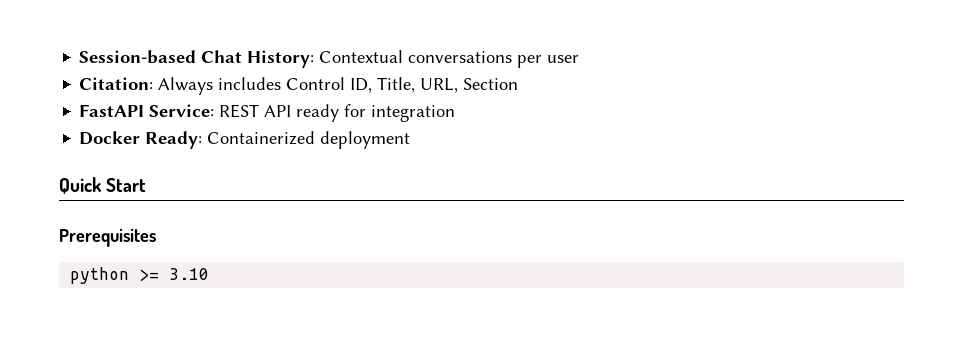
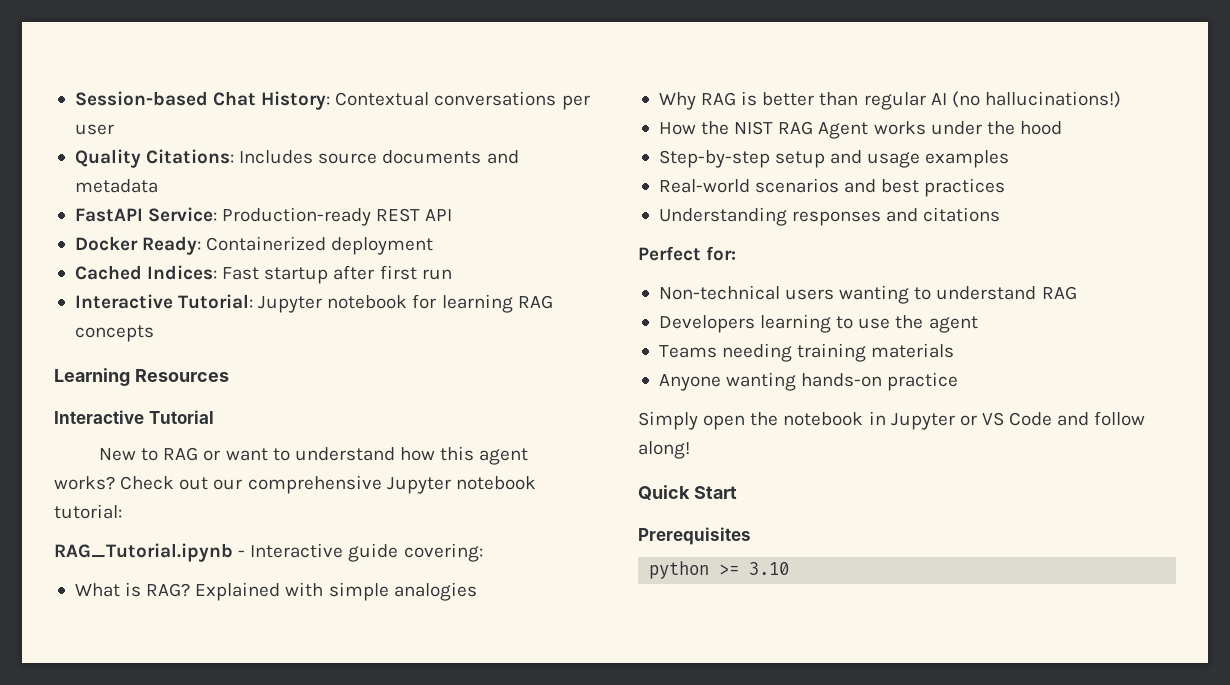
[79,77,519,95] Citation: Always includes Control ID, Title, URL, Section -> [74,149,519,168] [74,179,158,193] Quality Citations: Includes source documents and metadata
(215, 110) none -> [222,207,372,226] Production-ready
[296,104,456,122] ready for integration -> (453, 215) none
(411, 140) none -> [74,265,452,284] [74,294,553,313] [74,325,154,342] [54,368,229,386] [54,410,214,424] [99,446,529,465] [54,475,536,494] [54,504,122,519] [54,543,483,562] [74,582,477,601] [658,91,1121,110] [658,121,1062,139] [658,150,1010,168] [658,178,1006,197] [658,207,1001,226] [638,246,737,261] [658,285,1077,304] [658,314,978,333] [658,343,955,362] [658,372,959,391] [638,411,1146,430] [638,441,690,459] // Cached Indices: Fast startup after first run // Interactive Tutorial: Jupyter notebook for learning RAG concepts // Learning Resources // Interactive Tutorial // New to RAG or want to understand how this agent works? Check out our comprehensive Jupyter notebook tutorial: // RAG_Tutorial.ipynb - Interactive guide covering: // What is RAG? Explained with simple analogies // Why RAG is better than regular AI (no hallucinations!) // How the NIST RAG Agent works under the hood // Step-by-step setup and usage examples // Real-world scenarios and best practices // Understanding responses and citations // Perfect for: // Non-technical users wanting to understand RAG // Developers learning to use the agent // Teams needing training materials // Anyone wanting hands-on practice // Simply open the notebook in Jupyter or VS Code and follow along!

